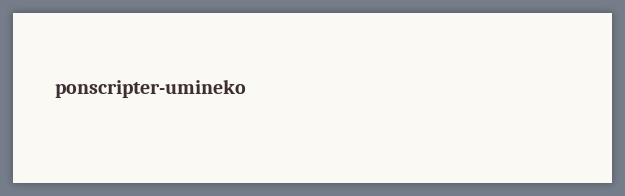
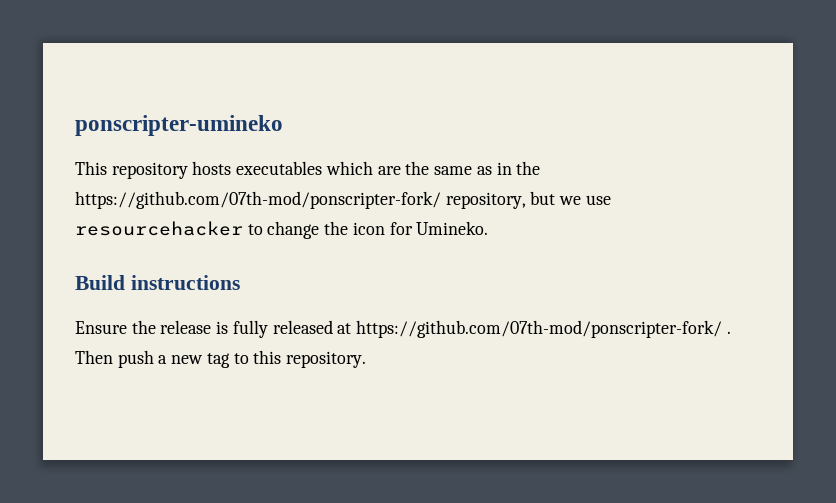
(246, 88) none -> [75,161,541,179] [75,191,611,209] [75,221,489,239] [75,275,240,290] [75,320,731,338] [75,350,367,368] // This repository hosts executables which are the same as in the https://github.com/07th-mod/ponscripter-fork/ repository, but we use resourcehacker to change the icon for Umineko. // Build instructions // Ensure the release is fully released at https://github.com/07th-mod/ponscripter-fork/ . Then push a new tag to this repository.

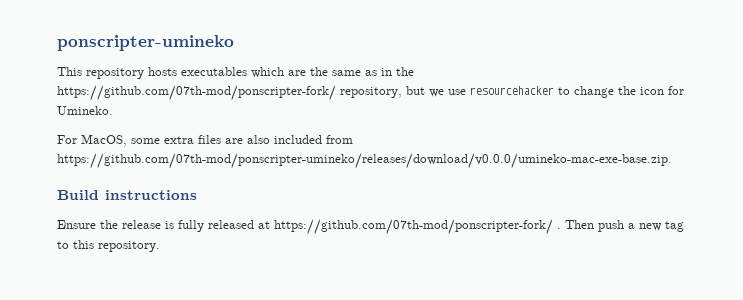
(489, 228) none -> [57,134,353,147] [57,153,672,169] // For MacOS, some extra files are also included from https://github.com/07th-mod/ponscripter-umineko/releases/download/v0.0.0/umineko-mac-exe-base.zip.

